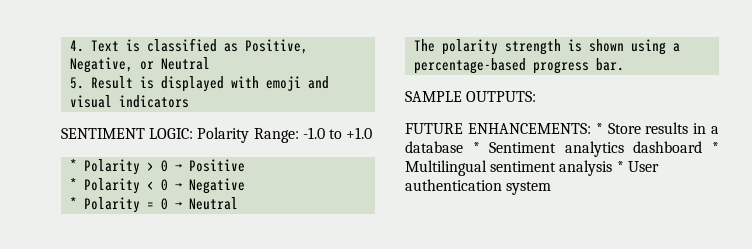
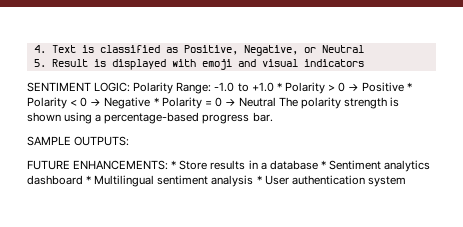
(373, 133) // -> (274, 87) none
(246, 165) // -> (405, 87) none
(246, 186) // -> (151, 103) none
(239, 203) // -> (277, 102) none

